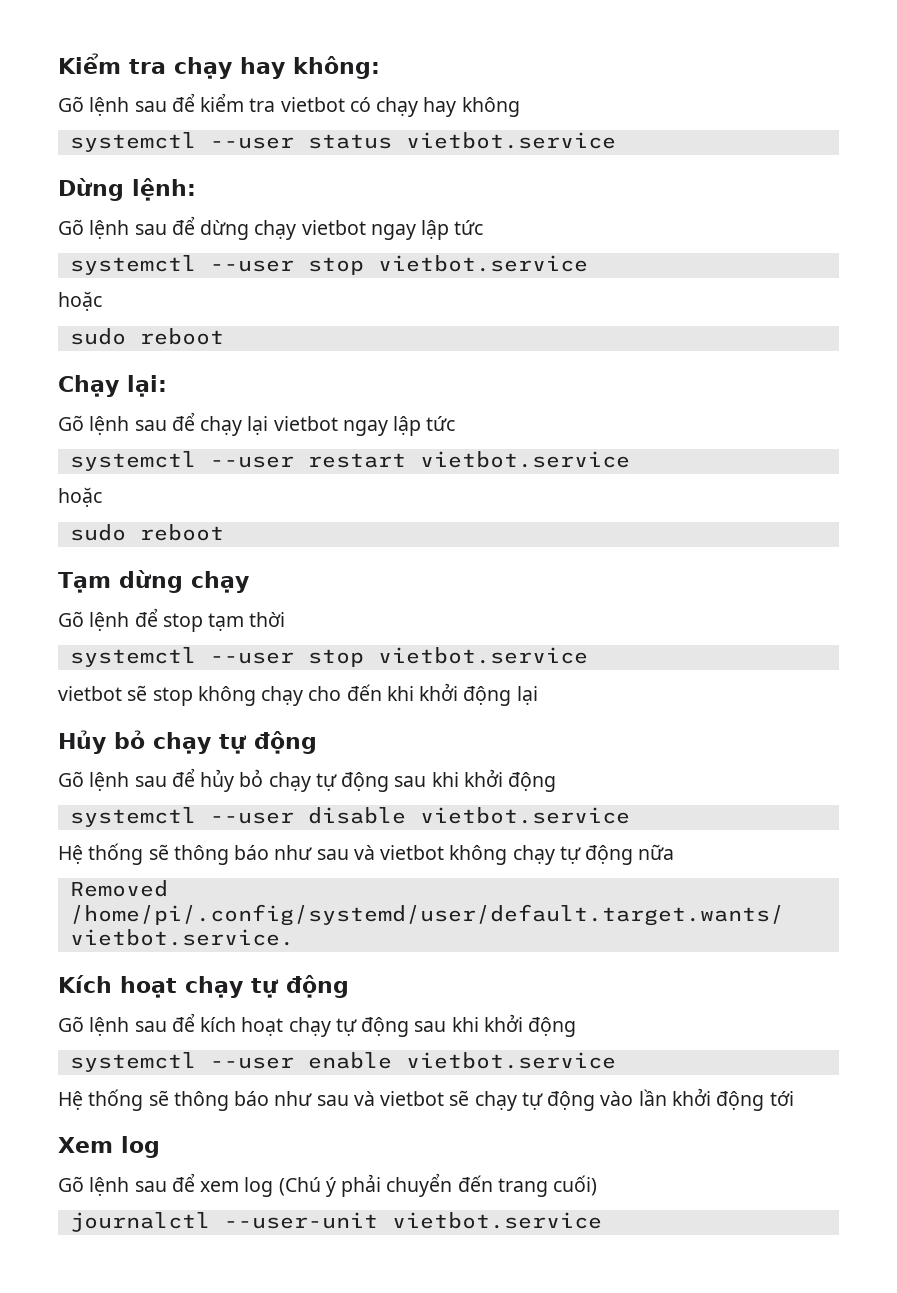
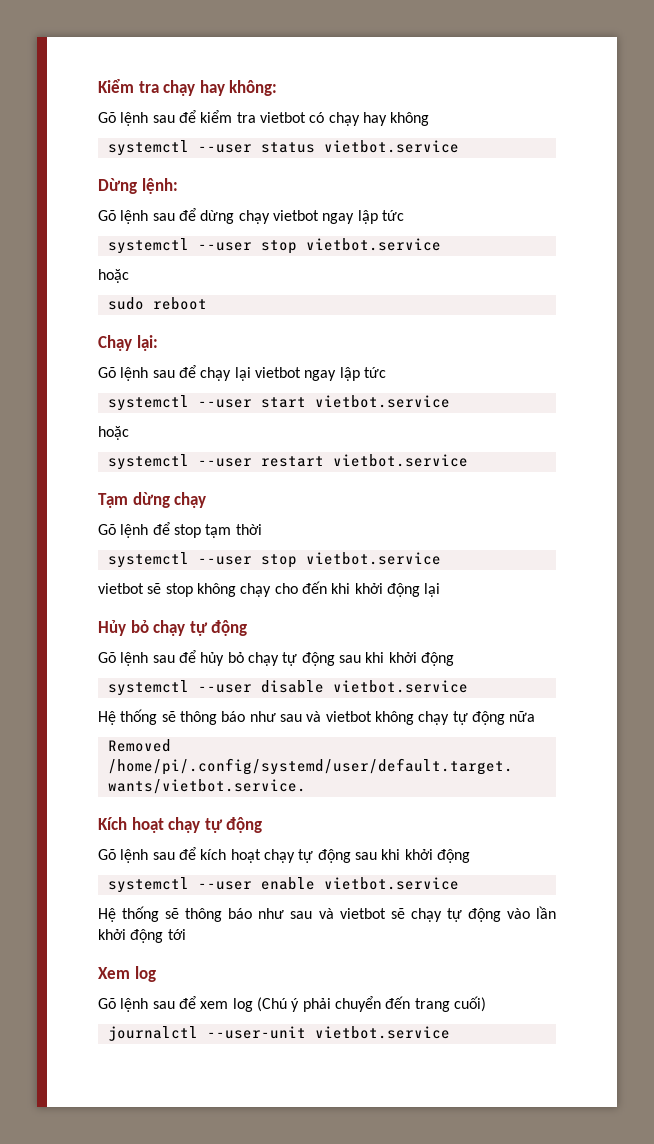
[307,451,630,468] [58,487,102,507] [69,524,224,541] restart vietbot.service // hoặc // sudo reboot -> [260,395,450,408] [98,426,129,440] [107,454,468,470] start vietbot.service // hoặc // systemctl --user restart vietbot.service

